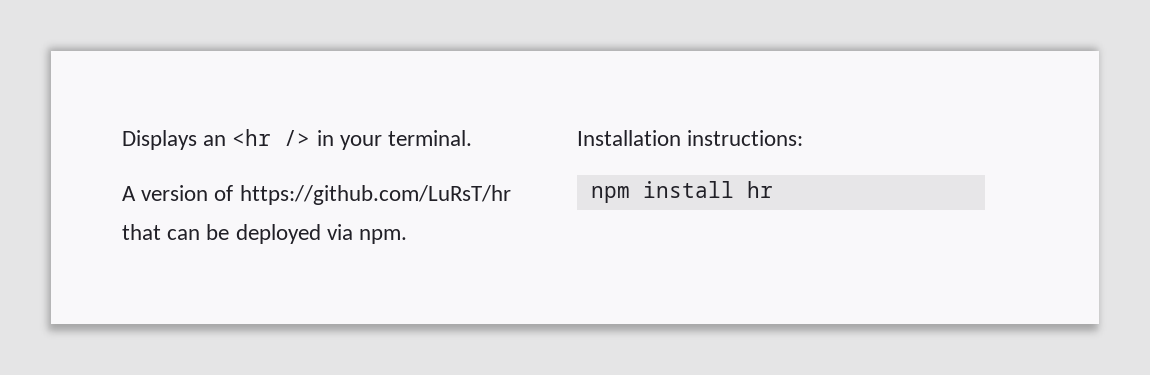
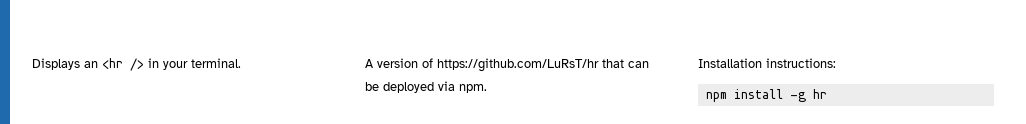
(734, 189) none -> [789,92,806,102] -g

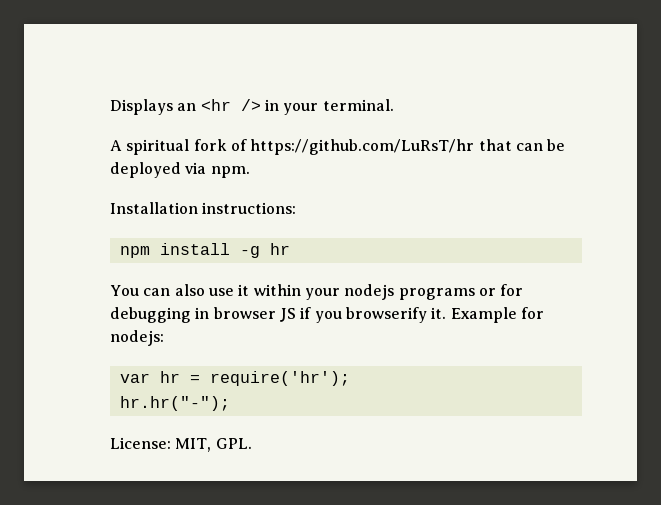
[377,58,418,68] version -> [126,139,227,155] spiritual fork
(827, 94) none -> [110,284,524,300] [110,307,544,323] [110,330,164,346] [119,371,350,386] [119,396,230,411] [110,437,252,452] // You can also use it within your nodejs programs or for debugging in browser JS if you browserify it. Example for nodejs: // var hr = require('hr'); // hr.hr("-"); // License: MIT, GPL.

